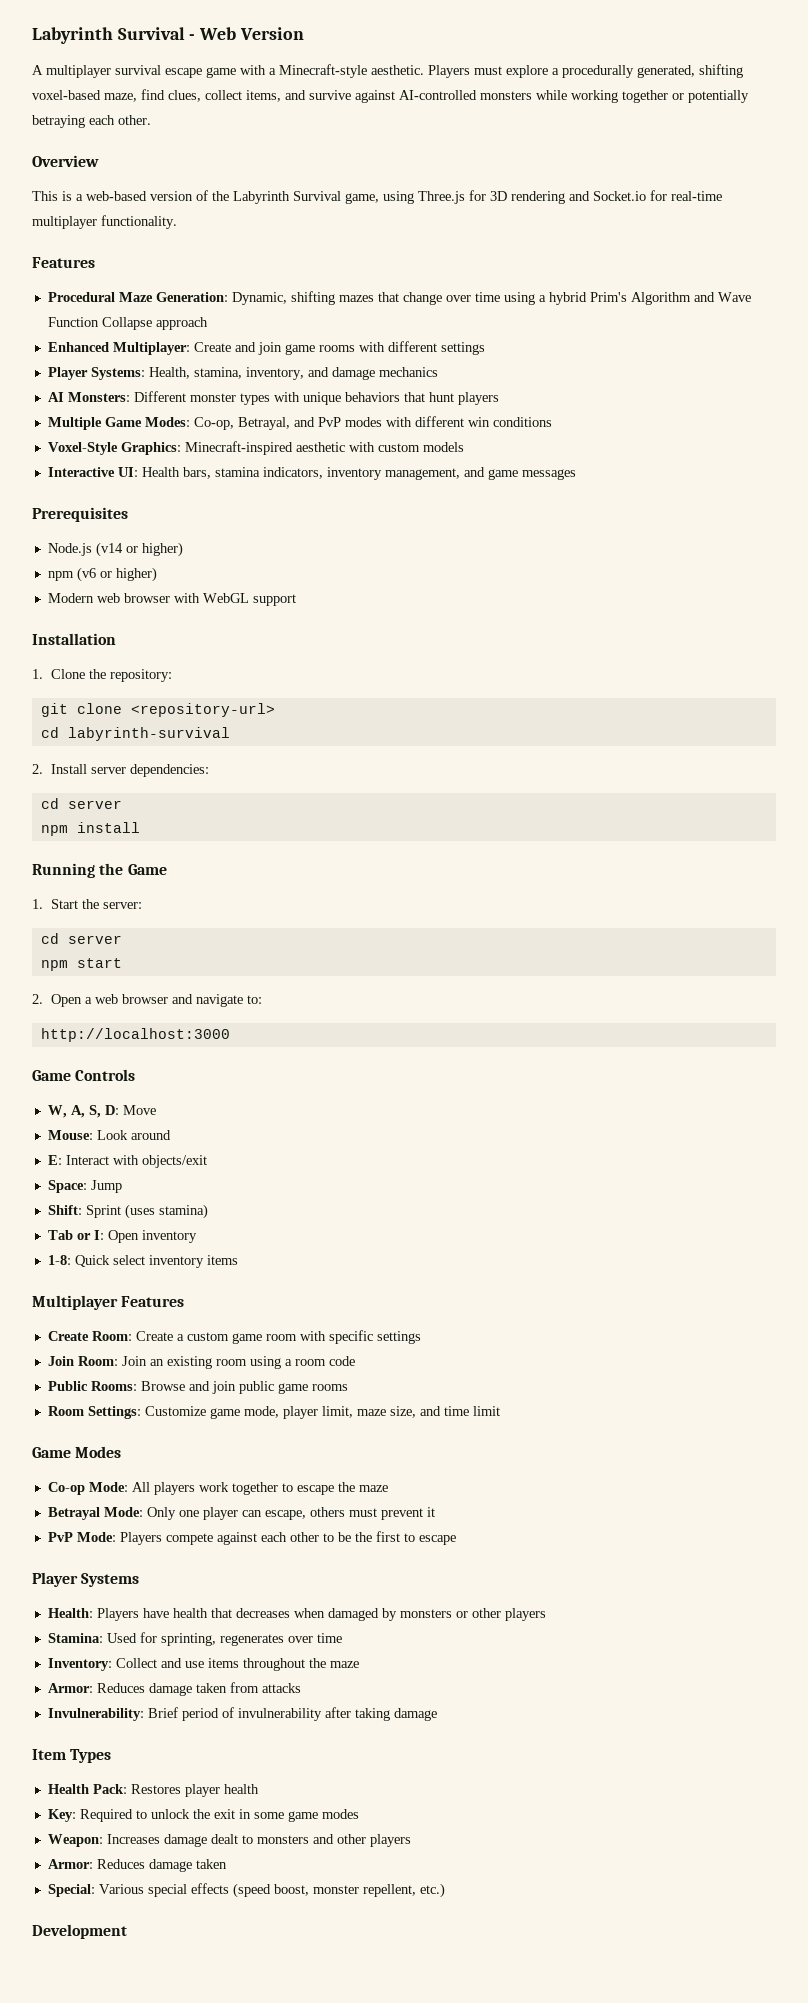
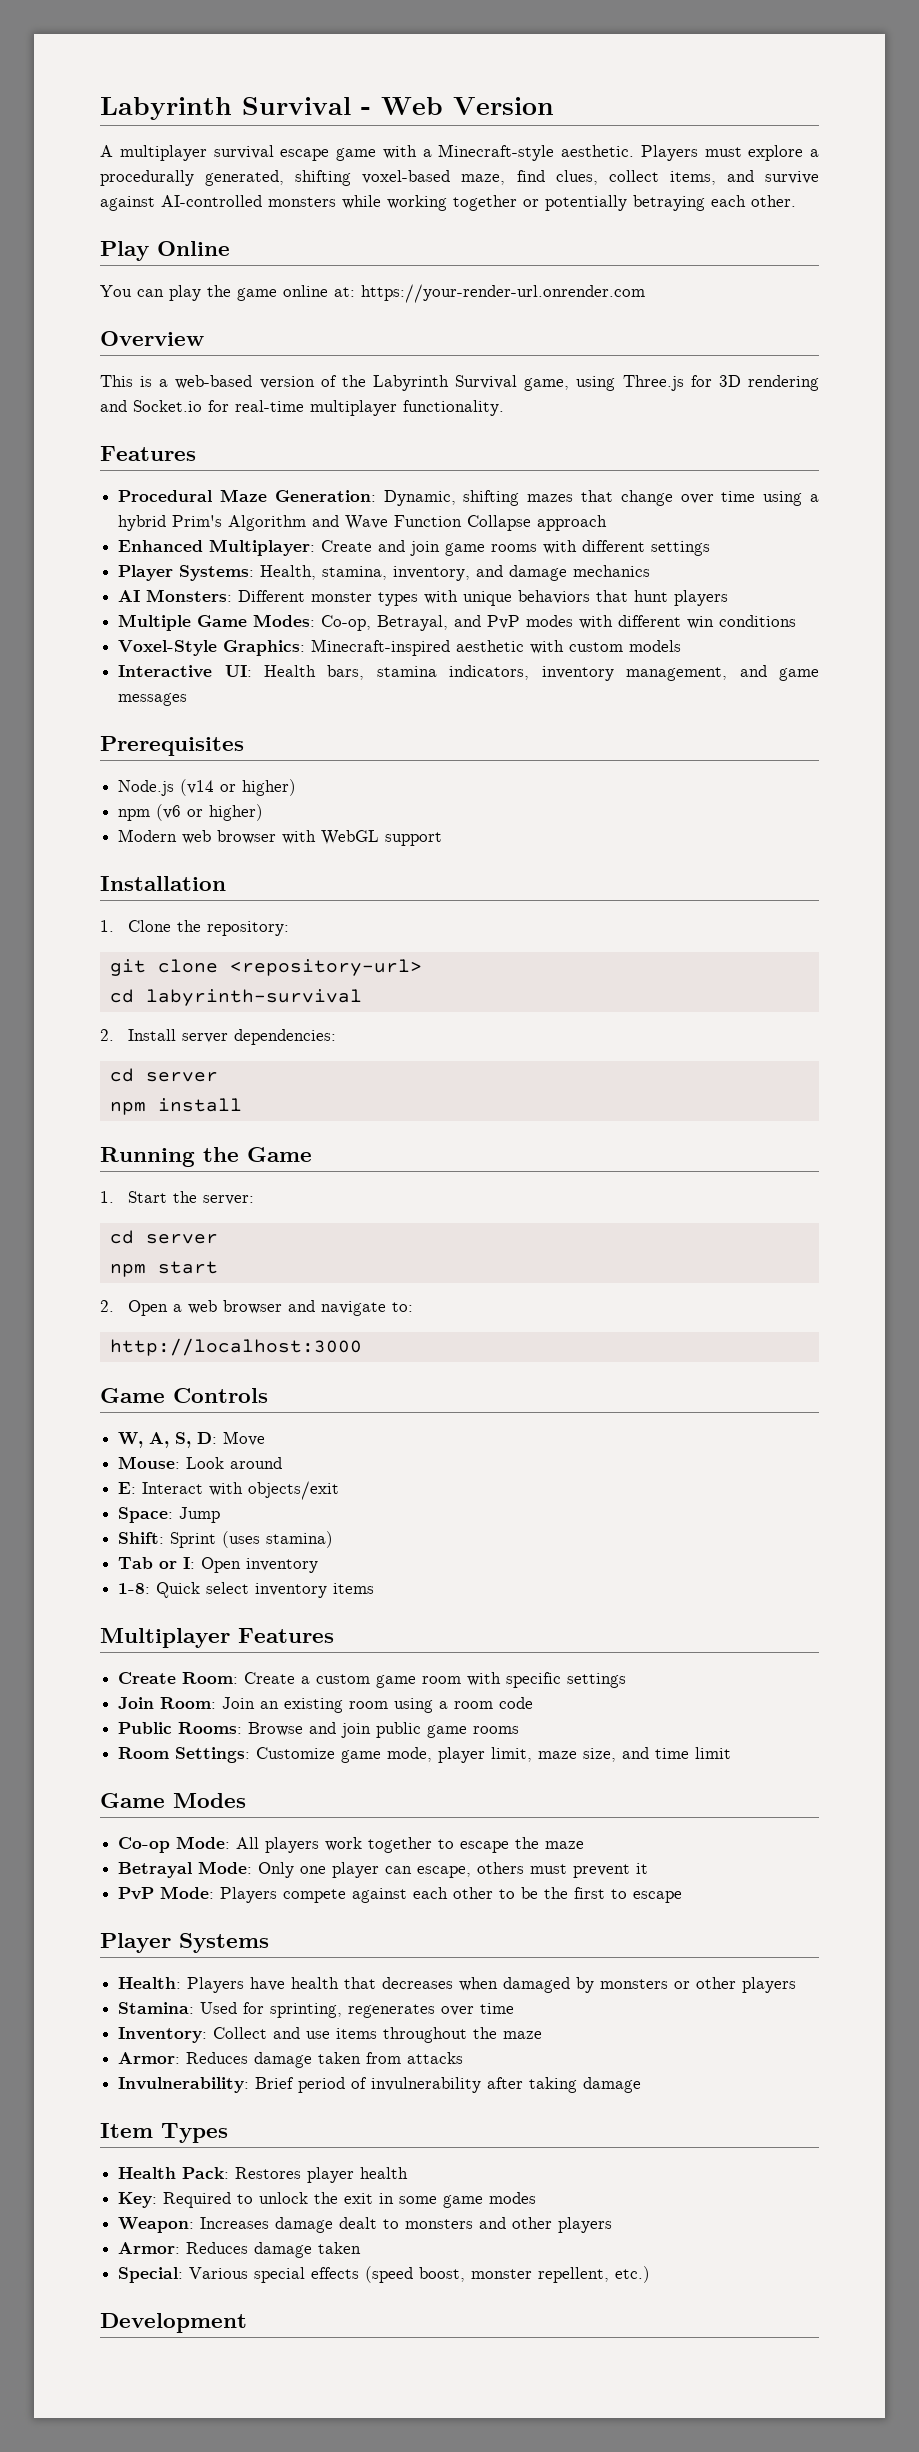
(151, 120) none -> [100,241,230,261] [100,284,645,303] // Play Online // You can play the game online at: https://your-render-url.onrender.com

